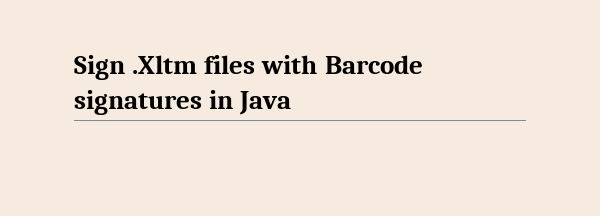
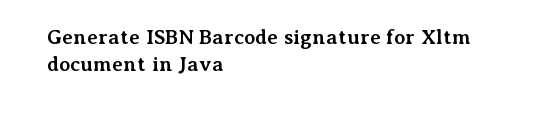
[74,55,423,80] [74,90,202,115] Sign .Xltm files with Barcode signatures -> [47,29,471,49] [47,56,146,71] Generate ISBN Barcode signature for Xltm document

